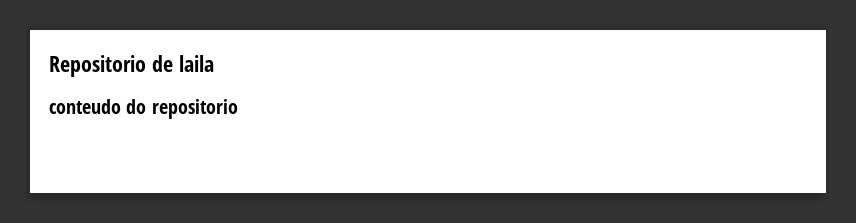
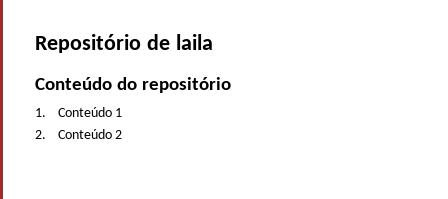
[49,55,146,77] Repositorio -> [35,34,141,53] Repositório
[49,99,238,119] conteudo do repositorio -> [35,77,232,93] [35,107,123,117] [35,129,123,139] Conteúdo do repositório // 1. Conteúdo 1 // 2. Conteúdo 2

